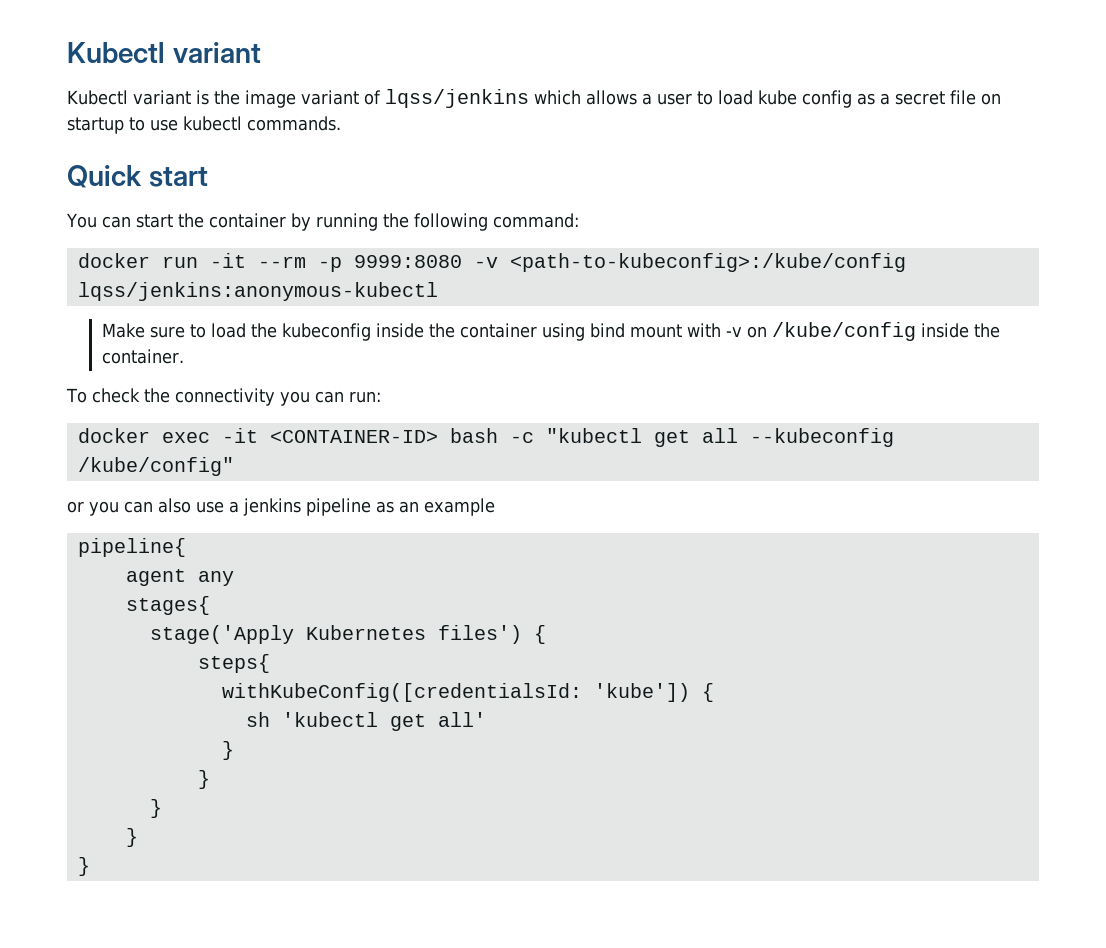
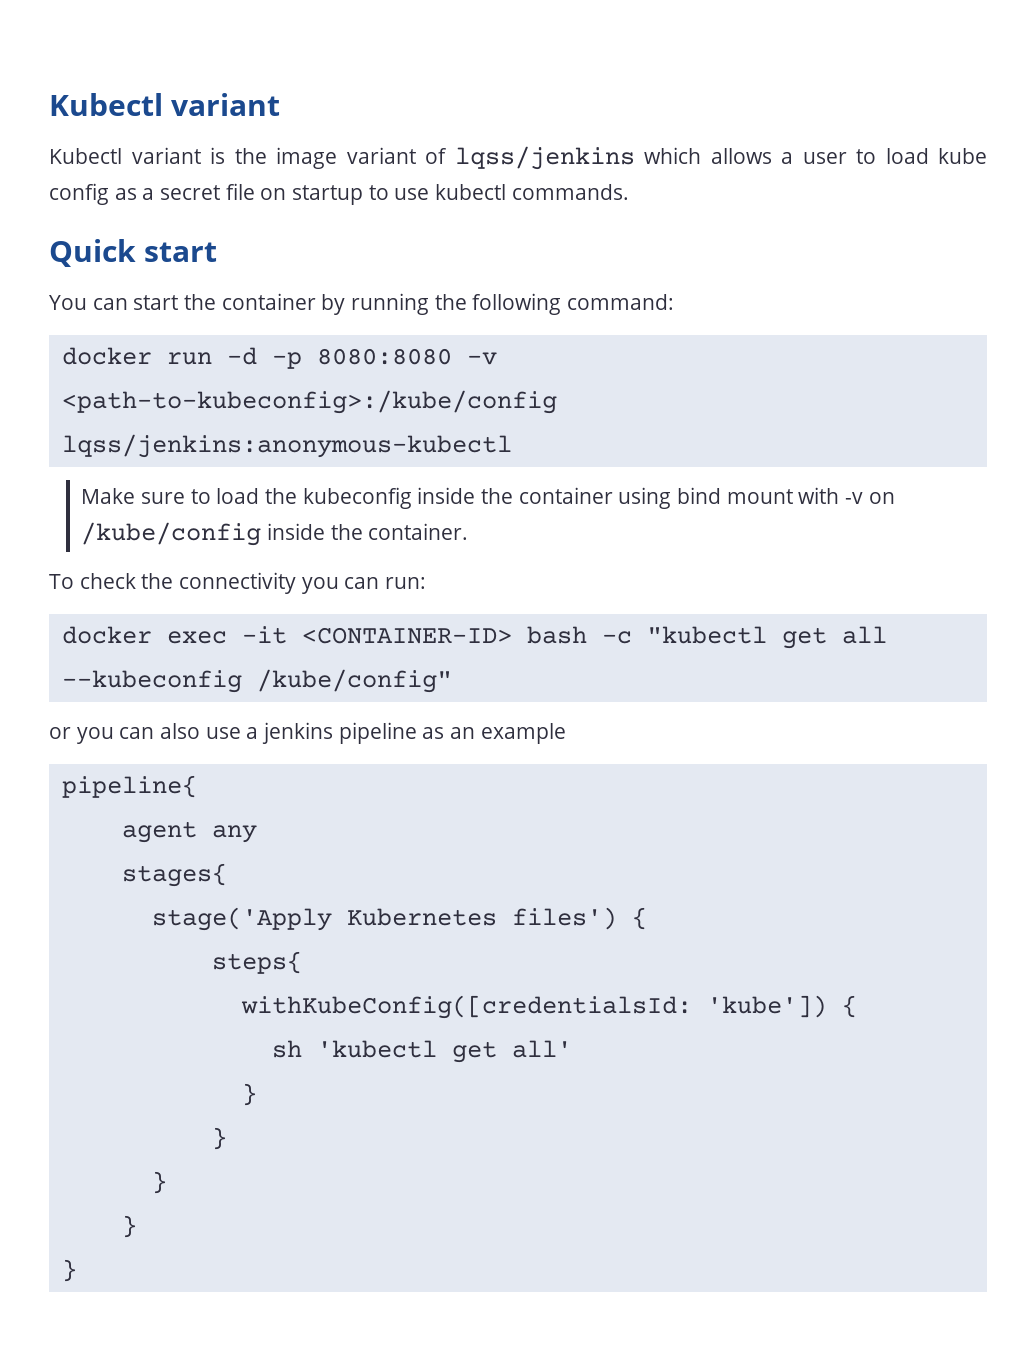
[209,253,462,272] -it --rm -p 9999:8080 -> [226,347,452,369] -d -p 8080:8080

